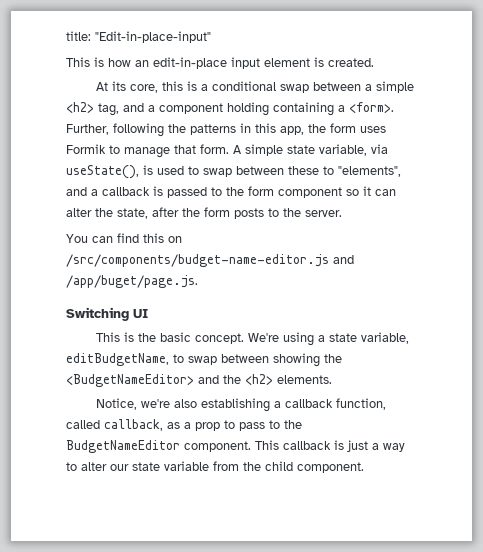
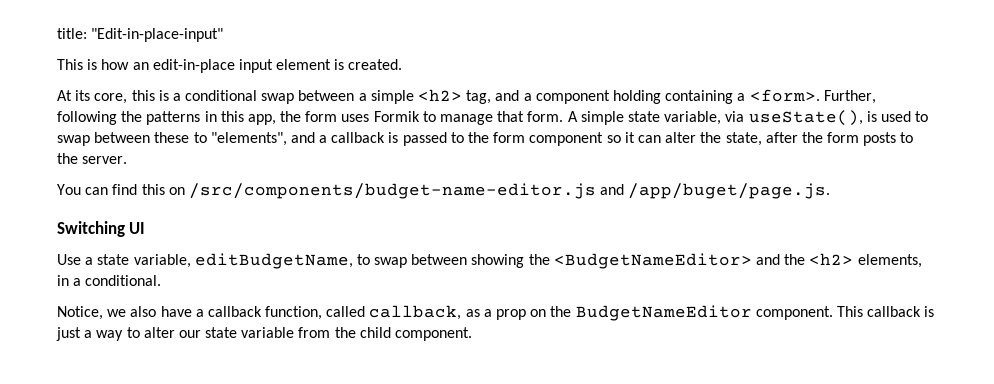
[96,332,315,346] This is the basic concept. We're using -> [57,254,81,265] Use
[277,375,332,384] [96,398,271,412] elements. // Notice, we're also establishing -> [857,254,922,268] [57,275,162,286] [57,306,192,320] elements, in a conditional. // Notice, we also have
[224,420,280,431] to pass to -> [530,309,547,317] on

